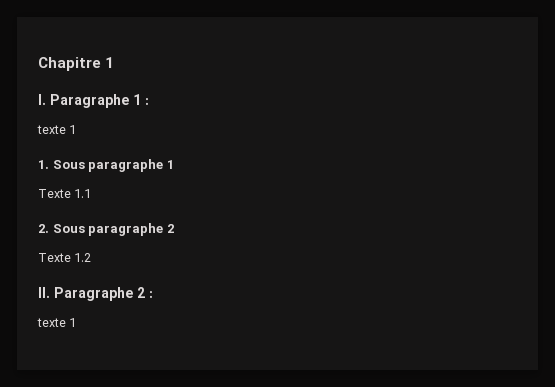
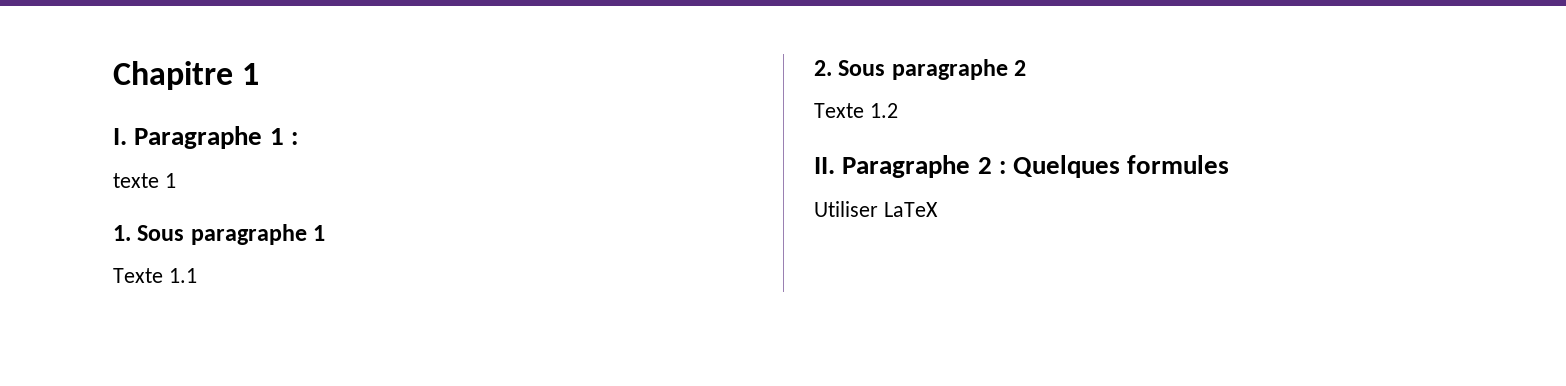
[37,318,77,327] // texte 1 -> [1013,155,1230,178] [814,201,938,217] Quelques formules // Utiliser LaTeX

